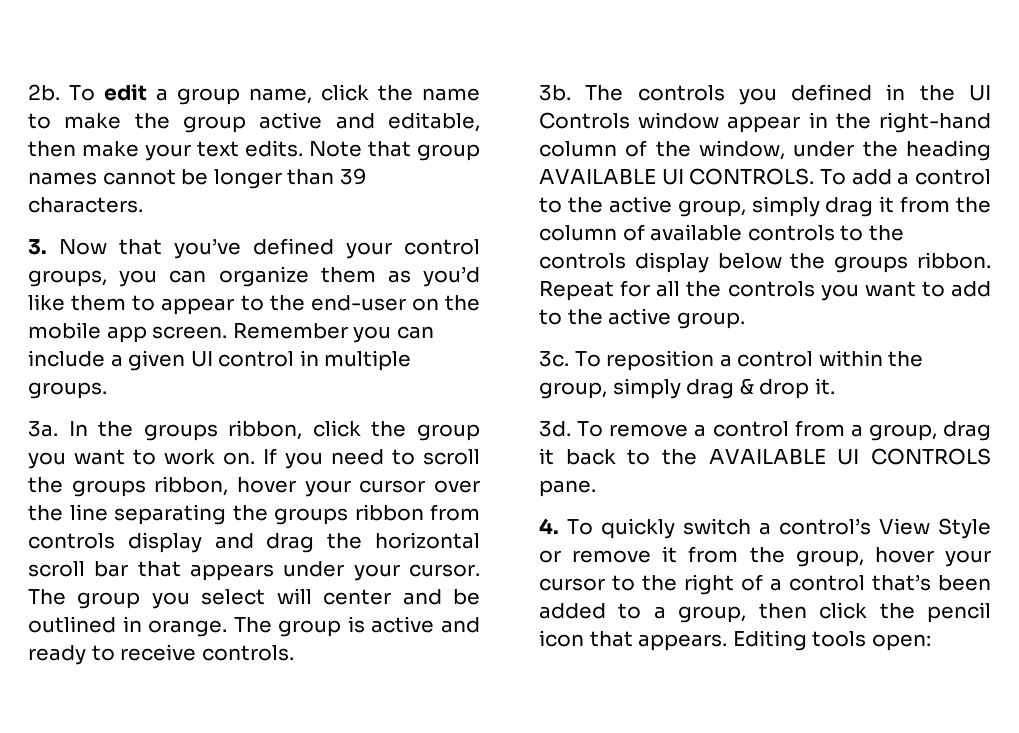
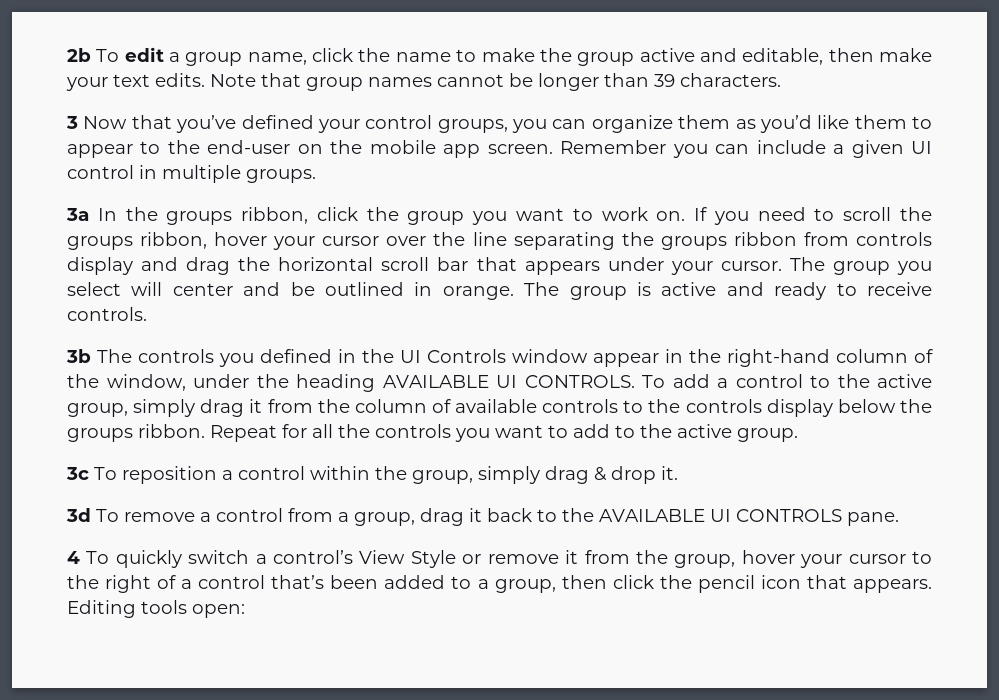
[28,84,60,101] 2b. -> [67,48,91,62] 2b
[28,239,47,255] 3. -> [66,116,78,129] 3
[28,421,58,437] 3a. -> [66,208,89,221] 3a
[539,85,571,101] 3b. -> [66,349,91,363] 3b
[539,351,569,367] 3c. -> [66,467,89,480] 3c
[539,421,571,437] 3d. -> [66,508,91,522] 3d
[539,518,559,534] 4. -> [67,551,80,564] 4

